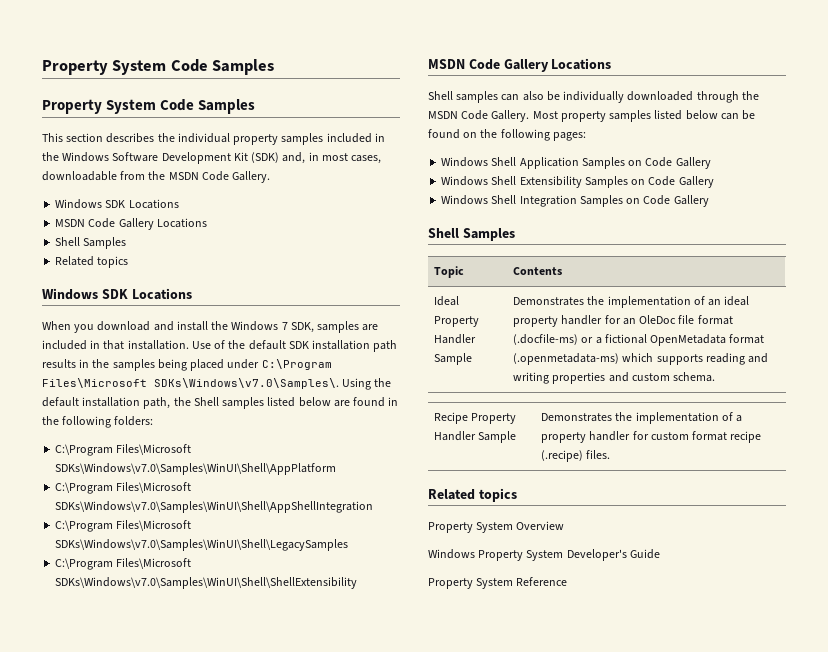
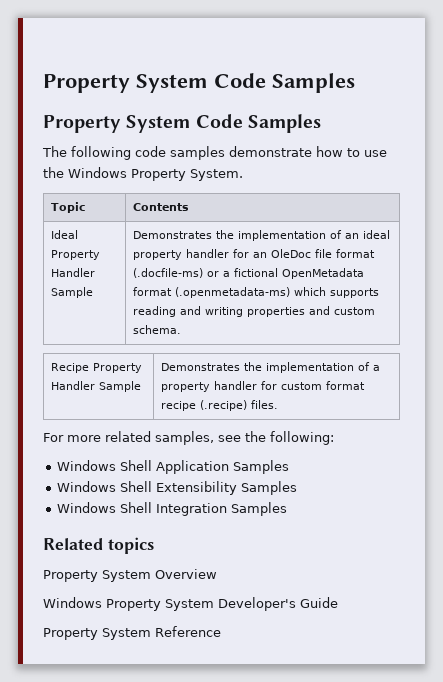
[42,133,385,145] [42,152,382,164] [42,171,271,183] [55,199,179,209] [55,218,207,230] [55,237,127,249] [55,256,129,268] [42,288,192,300] [42,321,379,333] [42,340,398,352] [42,359,332,371] [42,378,392,390] [42,397,399,409] [42,416,154,428] [55,444,192,456] [55,463,337,475] [55,482,192,494] [55,501,374,513] [55,520,192,532] [55,539,349,551] [55,558,192,570] [55,577,358,589] [428,58,612,72] [428,91,759,103] [428,110,756,122] [428,129,586,141] [441,157,711,169] [441,176,714,188] [441,195,709,207] [428,228,515,241] This section describes the individual property samples included in the Windows Software Development Kit (SDK) and, in most cases, downloadable from the MSDN Code Gallery. // Windows SDK Locations // MSDN Code Gallery Locations // Shell Samples // Related topics // Windows SDK Locations // When you download and install the Windows 7 SDK, samples are included in that installation. Use of the default SDK installation path results in the samples being placed under C:\Program Files\Microsoft SDKs\Windows\v7.0\Samples\. Using the default installation path, the Shell samples listed below are found in the following folders: // C:\Program Files\Microsoft SDKs\Windows\v7.0\Samples\WinUI\Shell\AppPlatform // C:\Program Files\Microsoft SDKs\Windows\v7.0\Samples\WinUI\Shell\AppShellIntegration // C:\Program Files\Microsoft SDKs\Windows\v7.0\Samples\WinUI\Shell\LegacySamples // C:\Program Files\Microsoft SDKs\Windows\v7.0\Samples\WinUI\Shell\ShellExtensibility // MSDN Code Gallery Locations // Shell samples can also be individually downloaded through the MSDN Code Gallery. Most property samples listed below can be found on the following pages: // Windows Shell Application Samples on Code Gallery // Windows Shell Extensibility Samples on Code Gallery // Windows Shell Integration Samples on Code Gallery // Shell Samples -> [42,146,387,160] [43,167,243,181] The following code samples demonstrate how to use the Windows Property System.
(611, 454) none -> [43,431,334,445] [56,460,289,474] [56,481,297,495] [56,502,287,516] // For more related samples, see the following: // Windows Shell Application Samples // Windows Shell Extensibility Samples // Windows Shell Integration Samples

